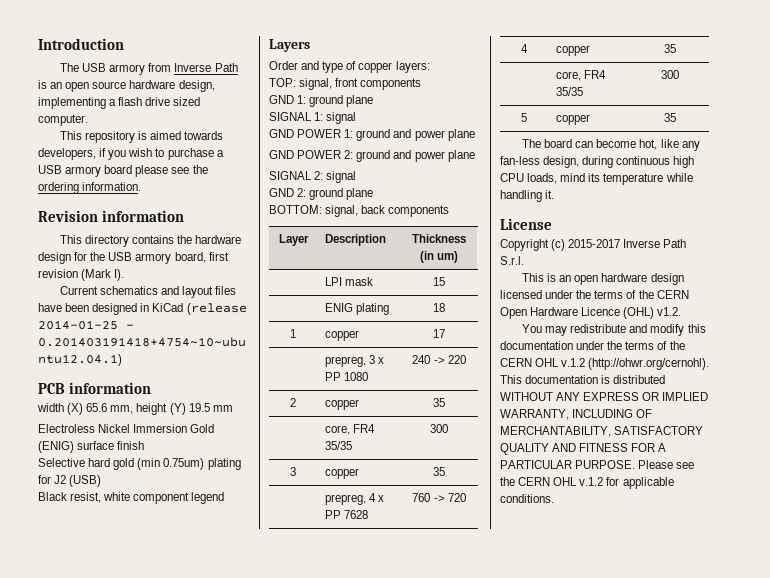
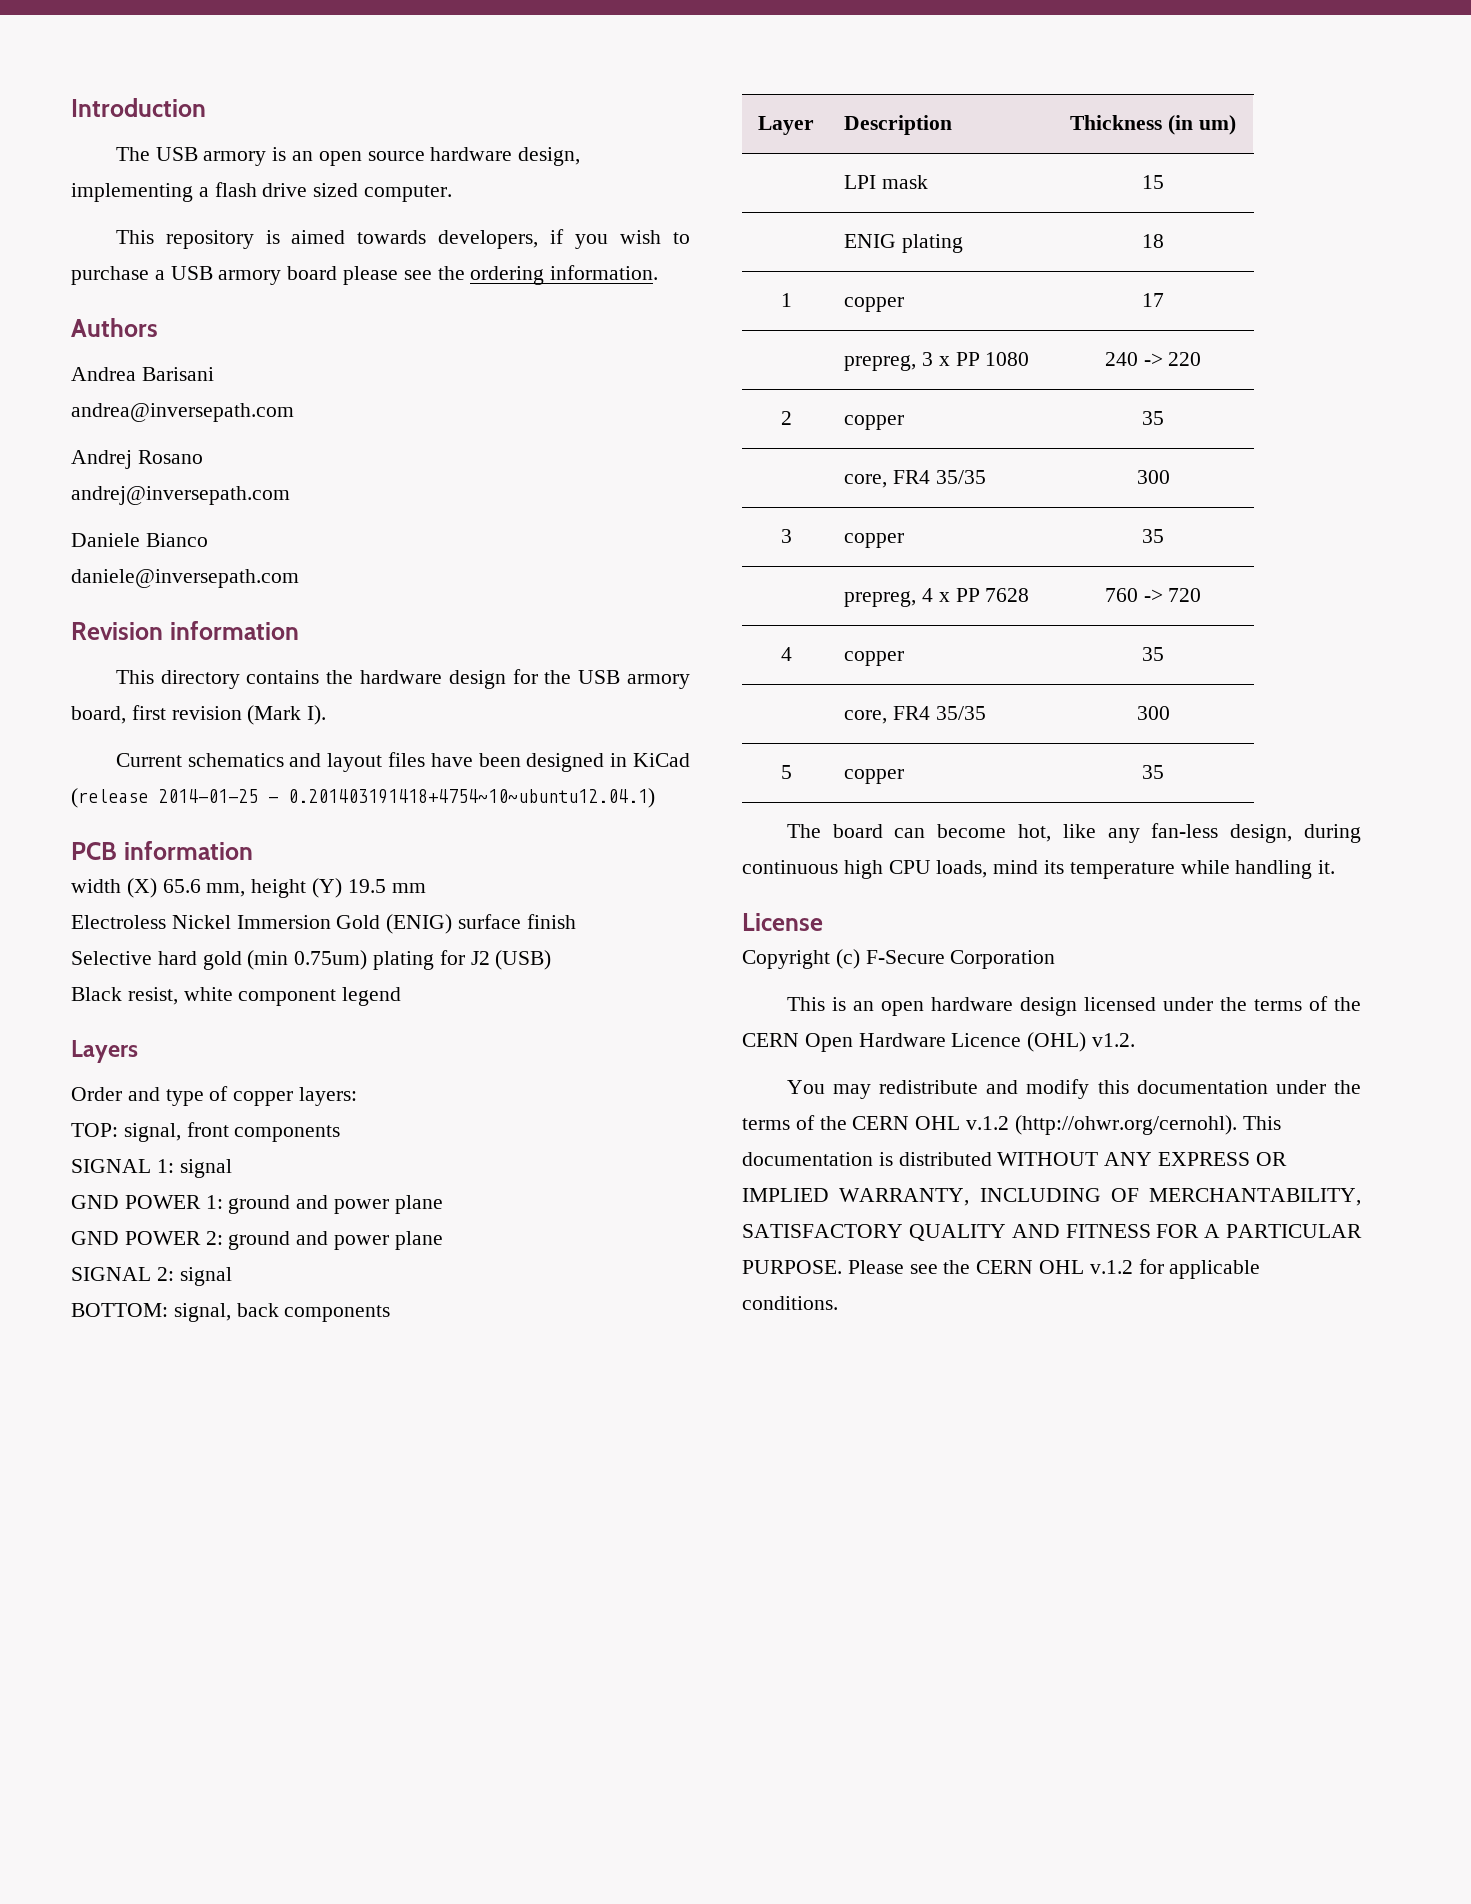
[148,63,238,72] from Inverse Path -> (267, 158) none
(142, 186) none -> [71,318,158,337] [71,367,214,381] [71,403,294,422] [71,450,203,469] [71,486,290,505] [71,533,208,547] [71,569,299,588] // Authors // Andrea Barisani // andrea@inversepath.com // Andrej Rosano // andrej@inversepath.com // Daniele Bianco // daniele@inversepath.com
[269,95,374,107] // GND 1: ground plane -> (341, 1133) none
[269,188,374,200] // GND 2: ground plane -> (232, 1276) none
[568,239,687,248] [500,256,524,265] 2015-2017 Inverse Path S.r.l. -> [865,950,1056,969] F-Secure Corporation

